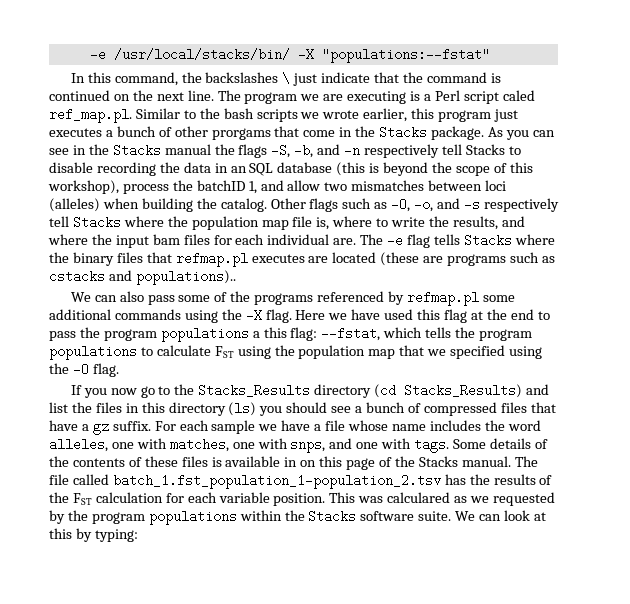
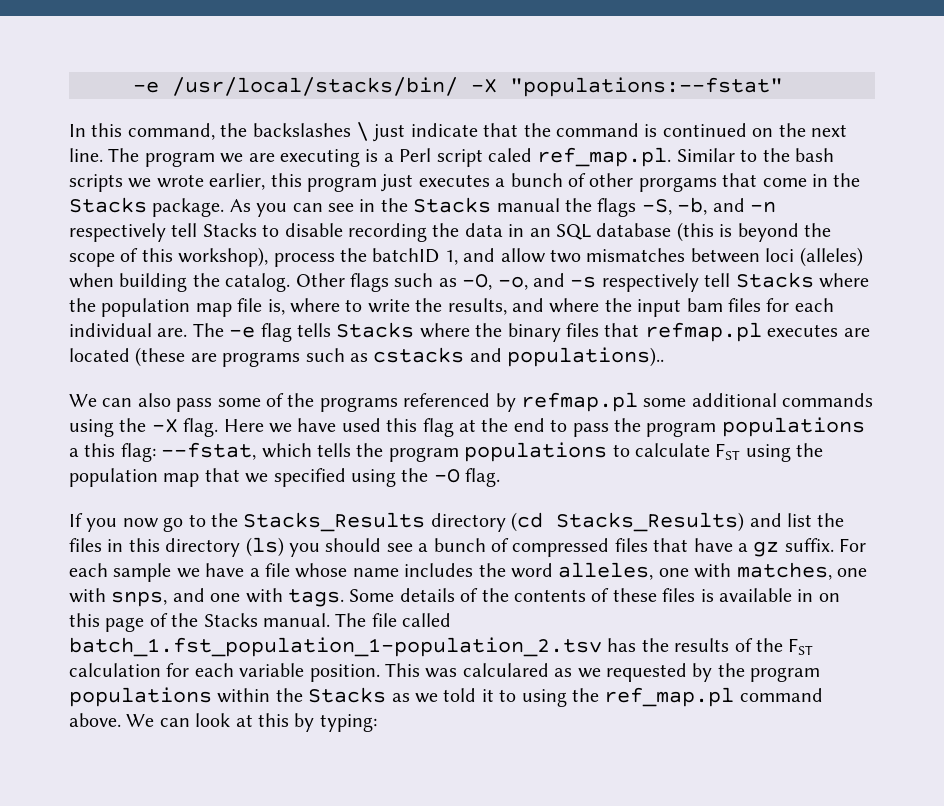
[360,511,452,521] software suite. -> [391,687,823,707] [69,713,121,727] as we told it to using the ref_map.pl command above.

